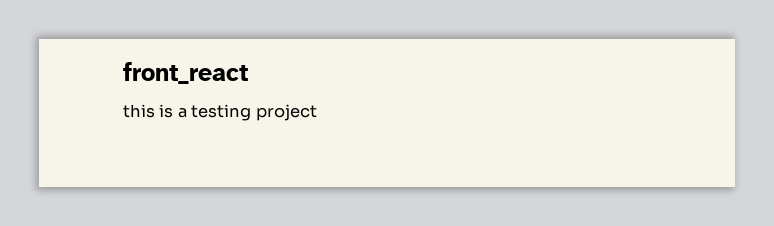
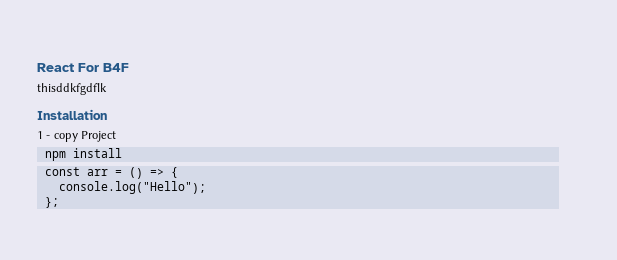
[123,62,248,84] [123,104,317,121] front_react // this is a testing project -> [37,63,129,72] [37,83,107,95] [37,109,107,120] [37,131,117,142] [44,148,122,161] [44,167,178,179] [58,181,206,194] [44,197,59,208] React For B4F // thisddkfgdflk // Installation // 1 - copy Project // npm install // const arr = () => { // console.log("Hello"); // };

